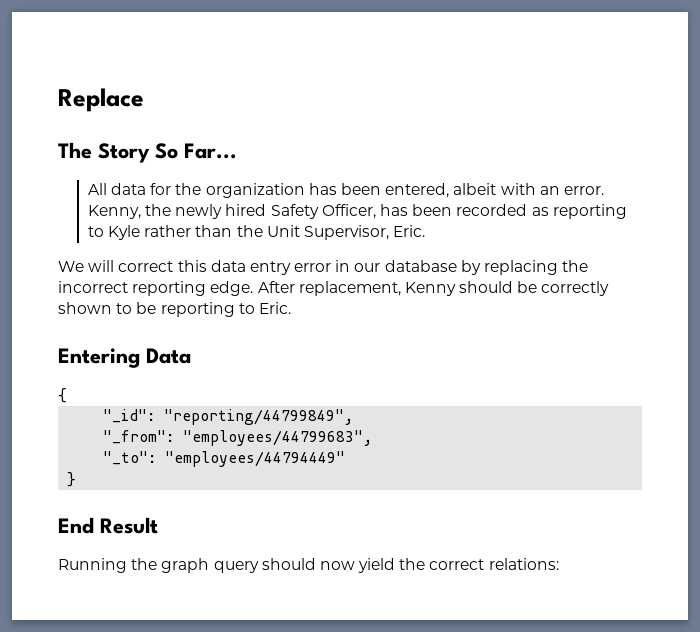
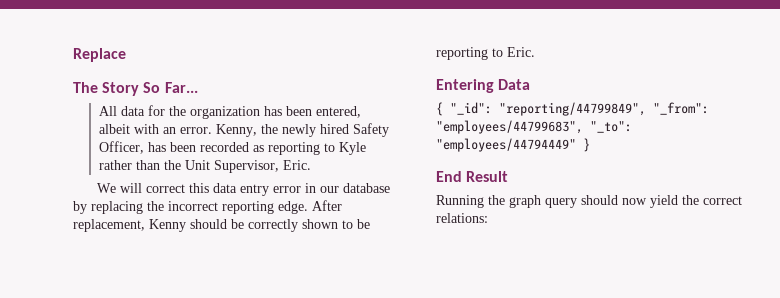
(67, 395) // -> (443, 109) none
(354, 417) // -> (646, 109) none
(373, 438) // -> (583, 127) none
(346, 459) // -> (576, 145) none

